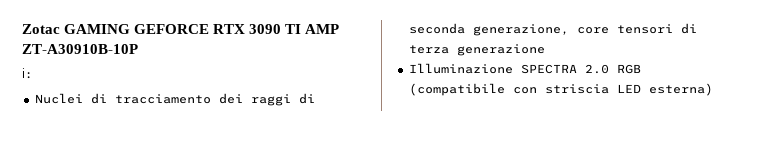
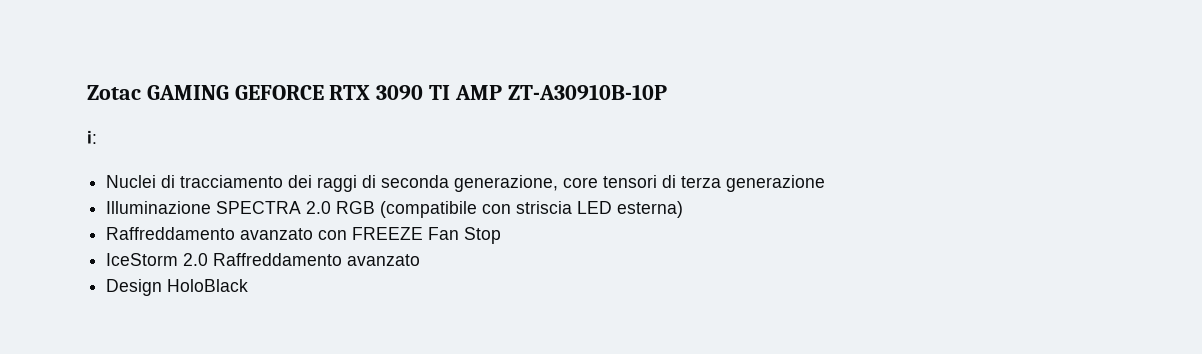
(713, 89) none -> [106,227,502,244] [106,253,421,266] [106,279,249,296] // Raffreddamento avanzato con FREEZE Fan Stop // IceStorm 2.0 Raffreddamento avanzato // Design HoloBlack

